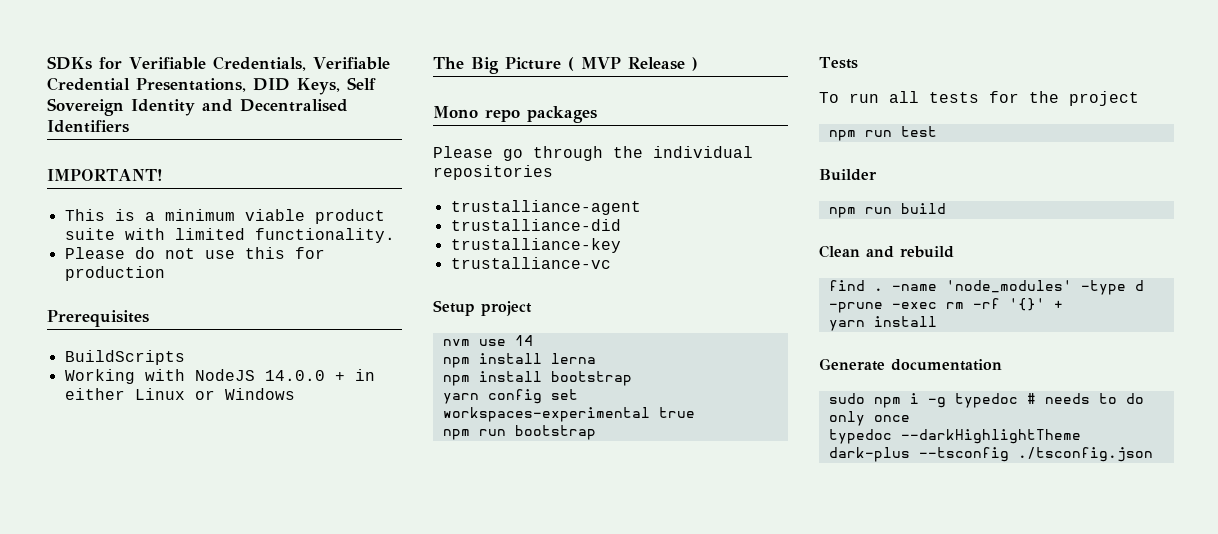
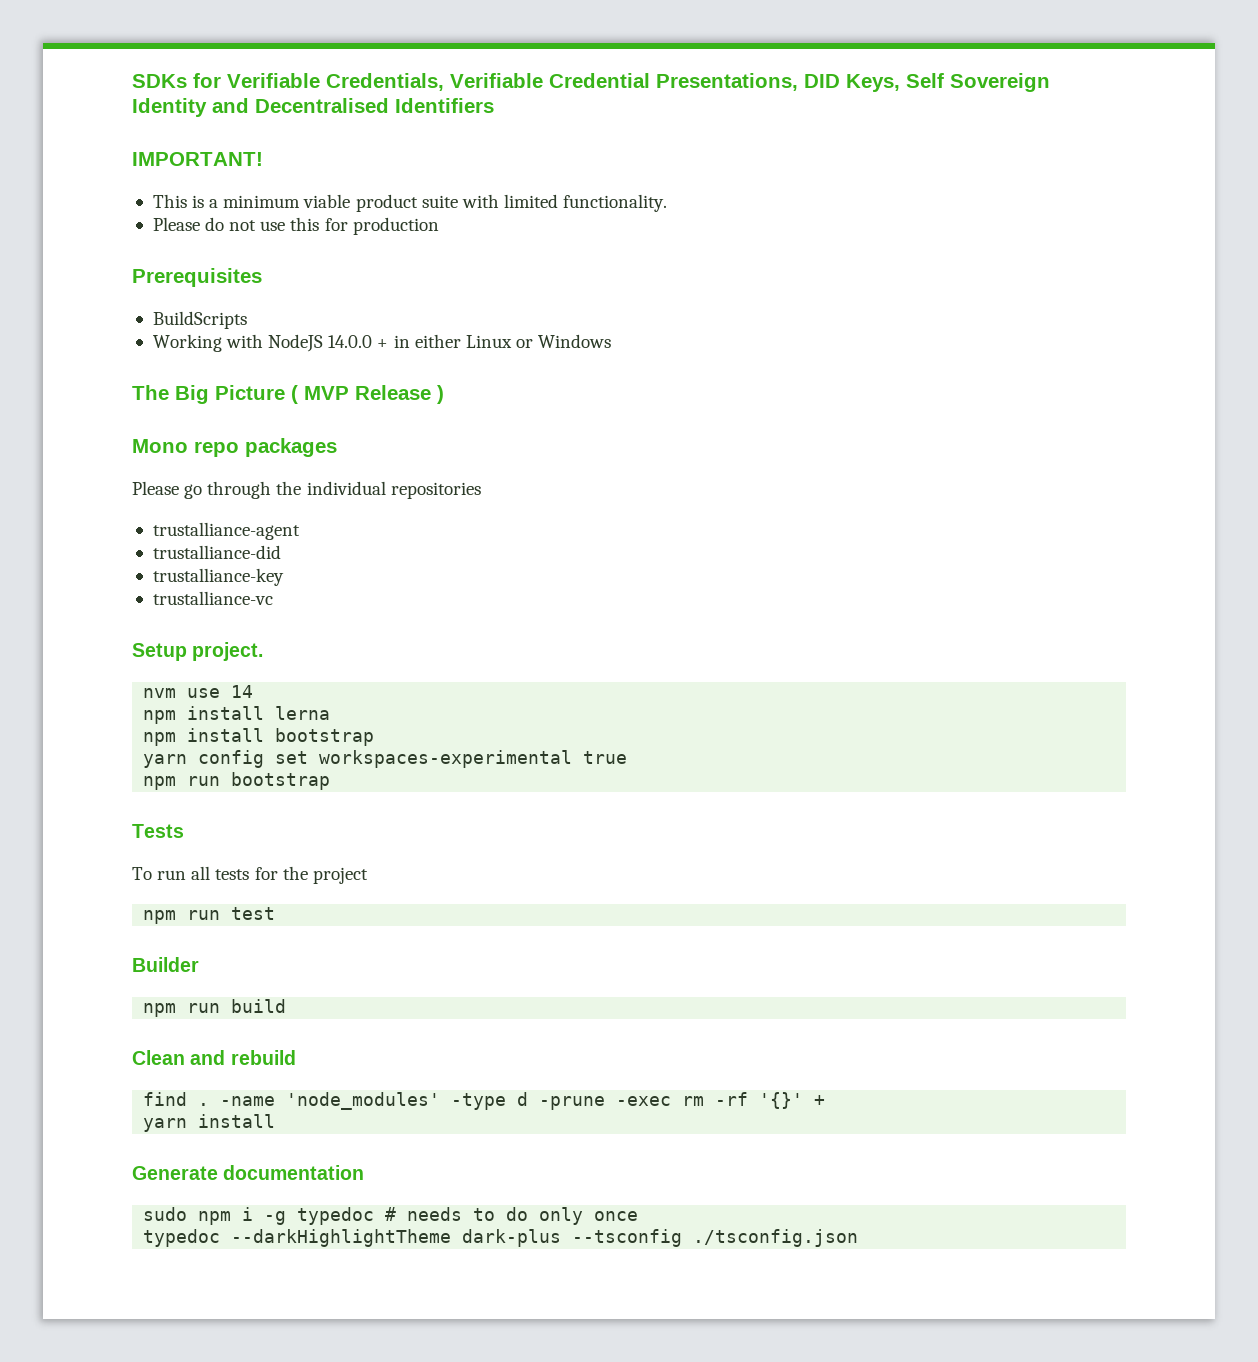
[481,301,532,316] project -> [192,642,264,661] project.

